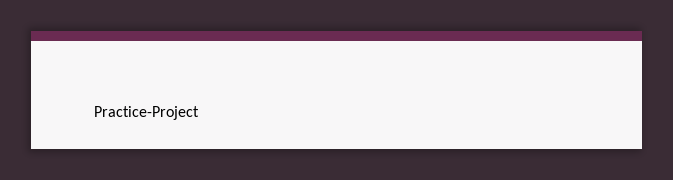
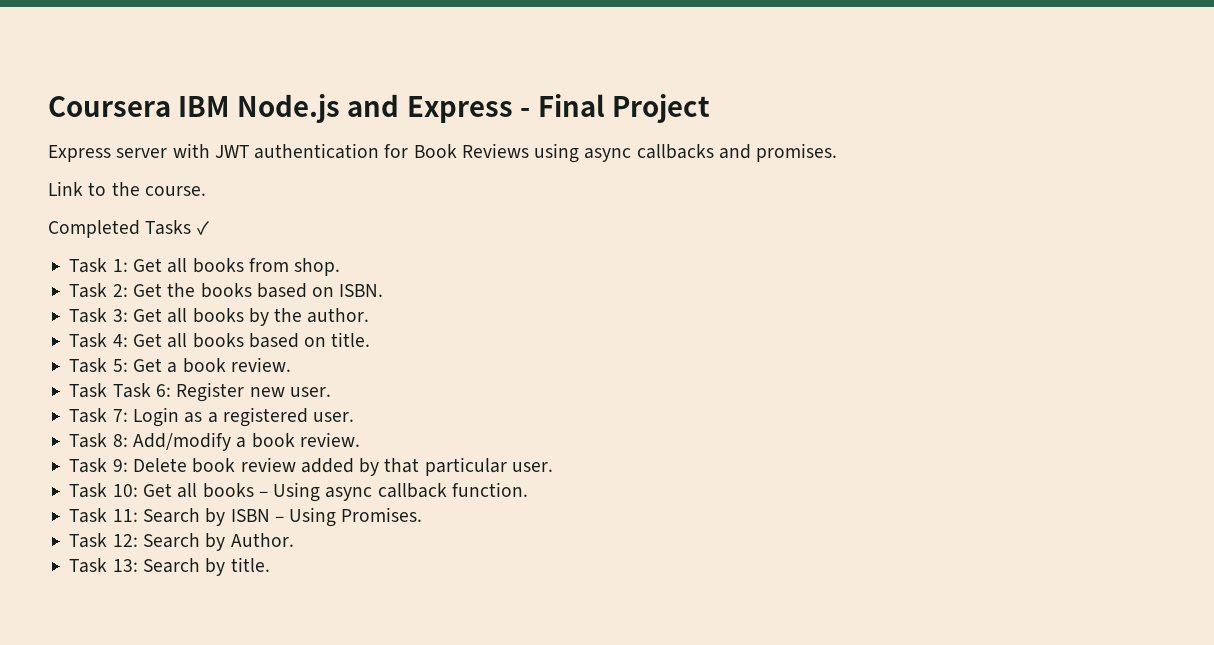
[94,106,199,120] Practice-Project -> [48,94,710,123] [48,143,838,163] [48,181,206,196] [48,220,209,238] [69,258,341,276] [69,283,384,298] [69,308,370,326] [69,332,371,348] [69,357,291,373] [69,382,331,402] [69,407,355,427] [69,432,360,451] [69,457,553,476] [69,482,528,502] [69,507,423,527] [69,533,294,551] [69,557,270,576] Coursera IBM Node.js and Express - Final Project // Express server with JWT authentication for Book Reviews using async callbacks and promises. // Link to the course. // Completed Tasks ✓ // Task 1: Get all books from shop. // Task 2: Get the books based on ISBN. // Task 3: Get all books by the author. // Task 4: Get all books based on title. // Task 5: Get a book review. // Task Task 6: Register new user. // Task 7: Login as a registered user. // Task 8: Add/modify a book review. // Task 9: Delete book review added by that particular user. // Task 10: Get all books – Using async callback function. // Task 11: Search by ISBN – Using Promises. // Task 12: Search by Author. // Task 13: Search by title.

